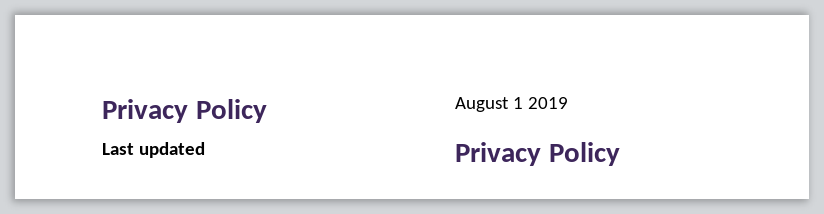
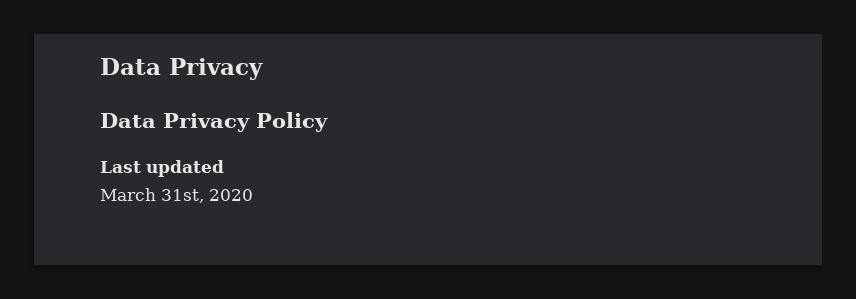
(102, 111) none -> [100,58,263,80] [100,113,156,128] Data Privacy // Data
[455,97,568,112] [455,142,620,166] August 1 2019 // Privacy Policy -> [100,188,253,203] March 31st, 2020

